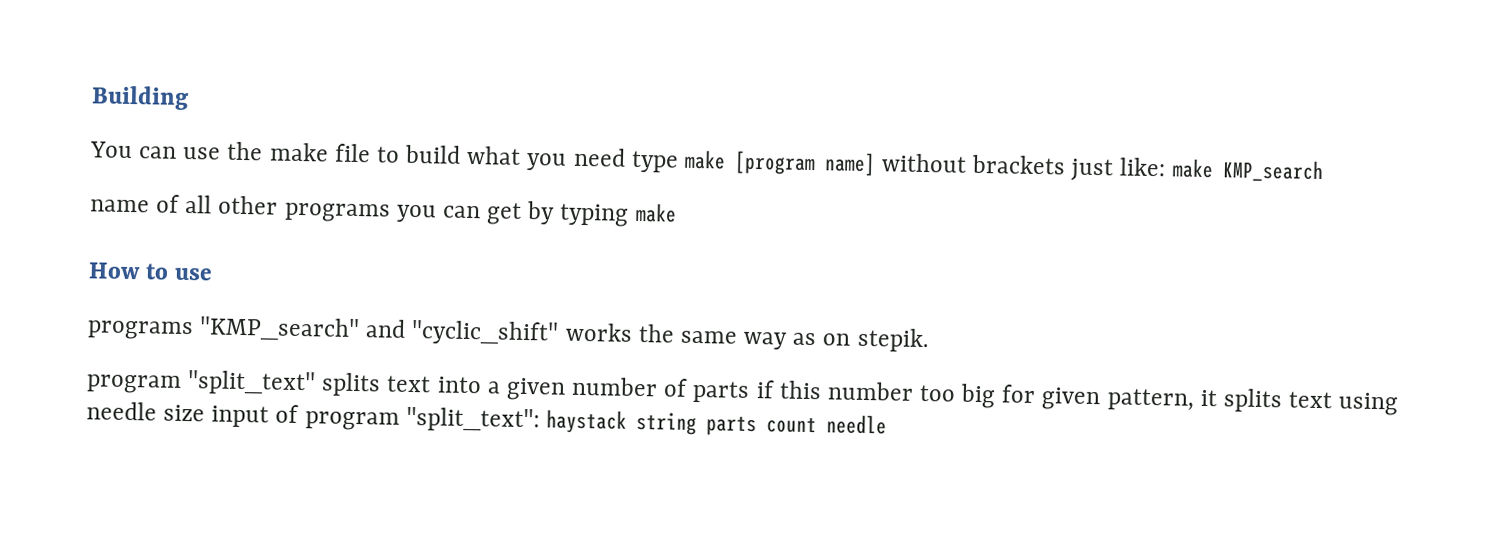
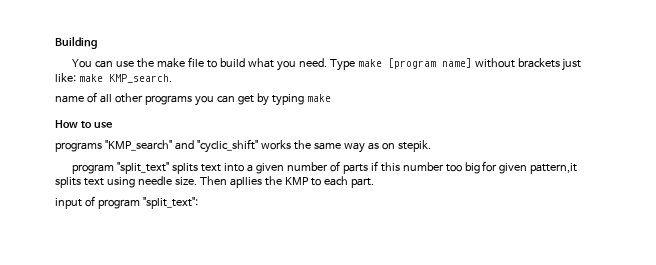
[572,147,679,173] need type -> [298,58,355,71] need. Type
[1221,159,1324,183] KMP_search -> [108,74,172,83] KMP_search.
[1106,388,1218,411] pattern, it -> [530,163,578,174] pattern,it
[163,404,887,437] size input of program "split_text": haystack string parts count needle -> [174,176,374,188] [55,196,198,209] size. Then apllies the KMP to each part. // input of program "split_text":

